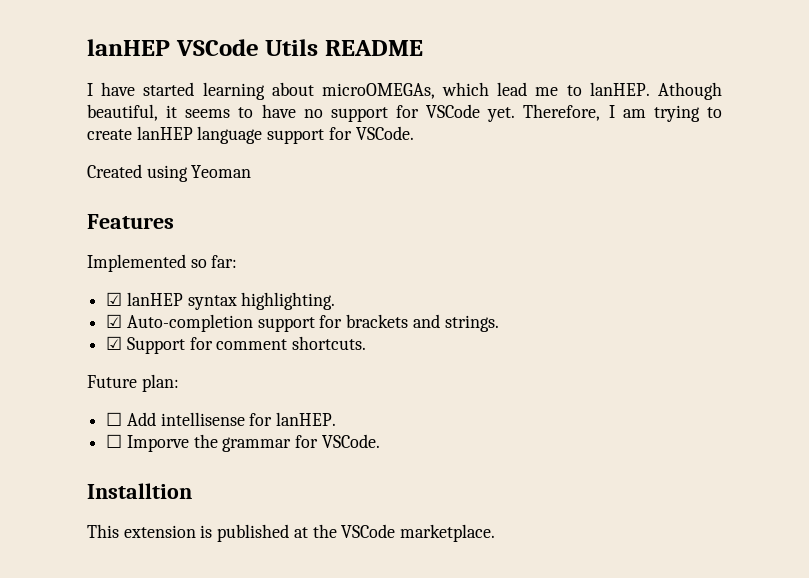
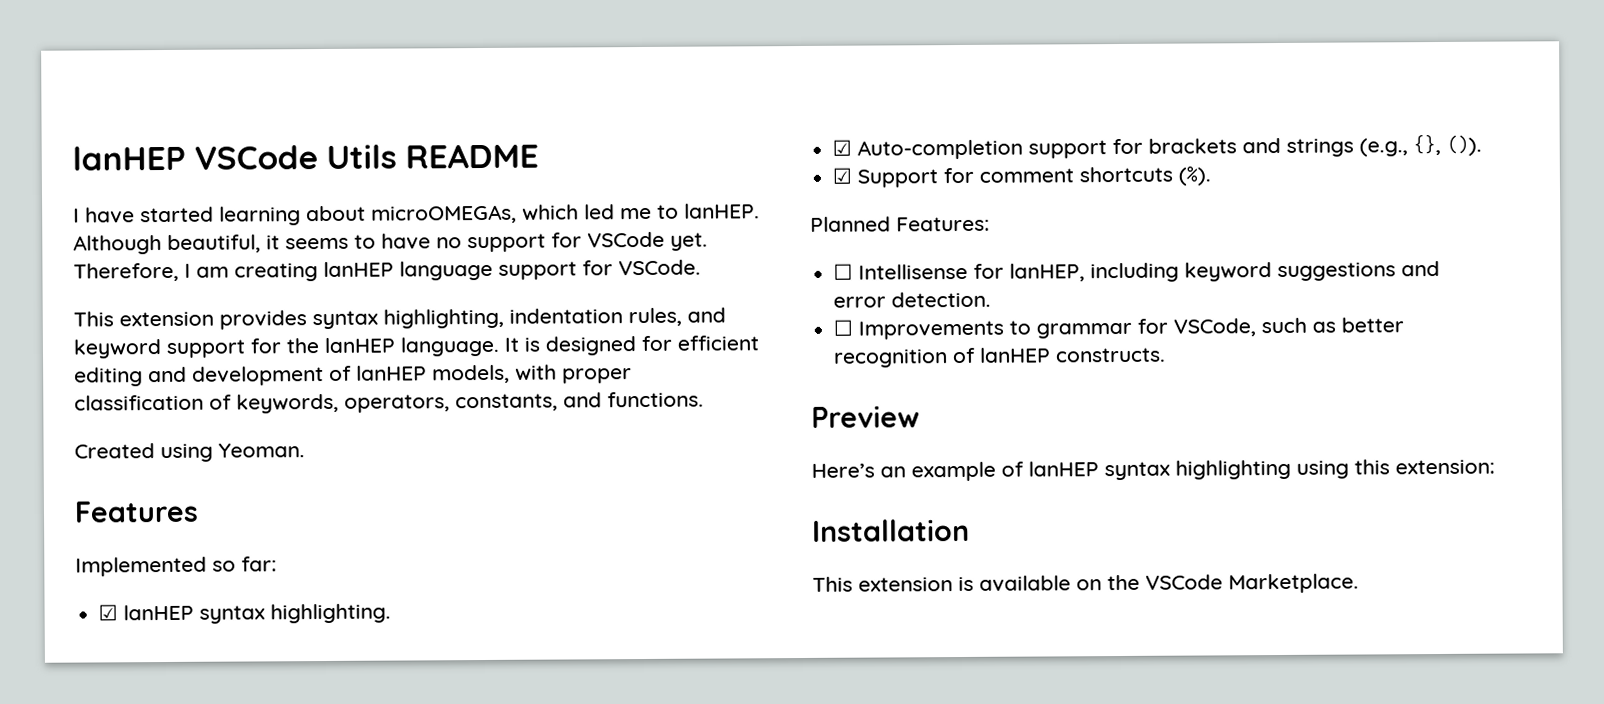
[497,82,528,96] lead -> [584,204,615,220] led
[657,82,722,100] Athough -> [73,235,162,255] Although
[653,105,722,122] [87,129,132,140] trying to create -> [234,263,318,282] creating
(414, 133) none -> [73,307,726,330] [73,335,759,359] [74,364,632,387] [74,391,704,414] // This extension provides syntax highlighting, indentation rules, and keyword support for the lanHEP language. It is designed for efficient editing and development of lanHEP models, with proper classification of keywords, operators, constants, and functions.
[191,165,252,178] Yeoman -> [218,443,305,458] Yeoman.
[444,315,499,332] strings. -> [1286,133,1483,157] strings (e.g., {}, ()).
[292,336,367,350] [87,374,179,392] [106,412,337,426] [106,434,380,452] [87,483,192,499] shortcuts. // Future plan: // ☐ Add intellisense for lanHEP. // ☐ Imporve the grammar for VSCode. // Installtion -> [1079,166,1212,186] [810,216,990,232] [833,260,1441,283] [833,291,992,308] [833,317,1405,340] [833,347,1167,368] [811,405,920,428] [811,459,1495,482] [812,518,970,542] shortcuts (%). // Planned Features: // ☐ Intellisense for lanHEP, including keyword suggestions and error detection. // ☐ Improvements to grammar for VSCode, such as better recognition of lanHEP constructs. // Preview // Here’s an example of lanHEP syntax highlighting using this extension: // Installation
[217,524,308,542] published at -> [979,575,1102,592] available on
[400,524,496,542] marketplace. -> [1228,573,1359,594] Marketplace.

